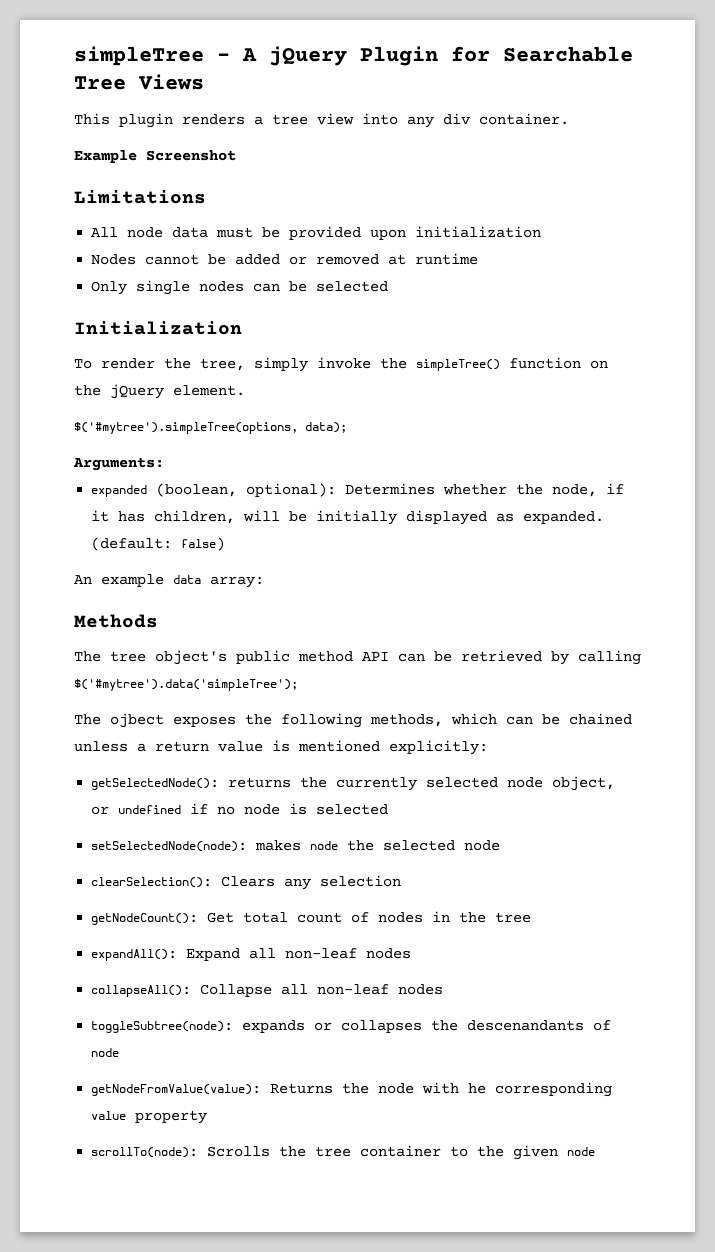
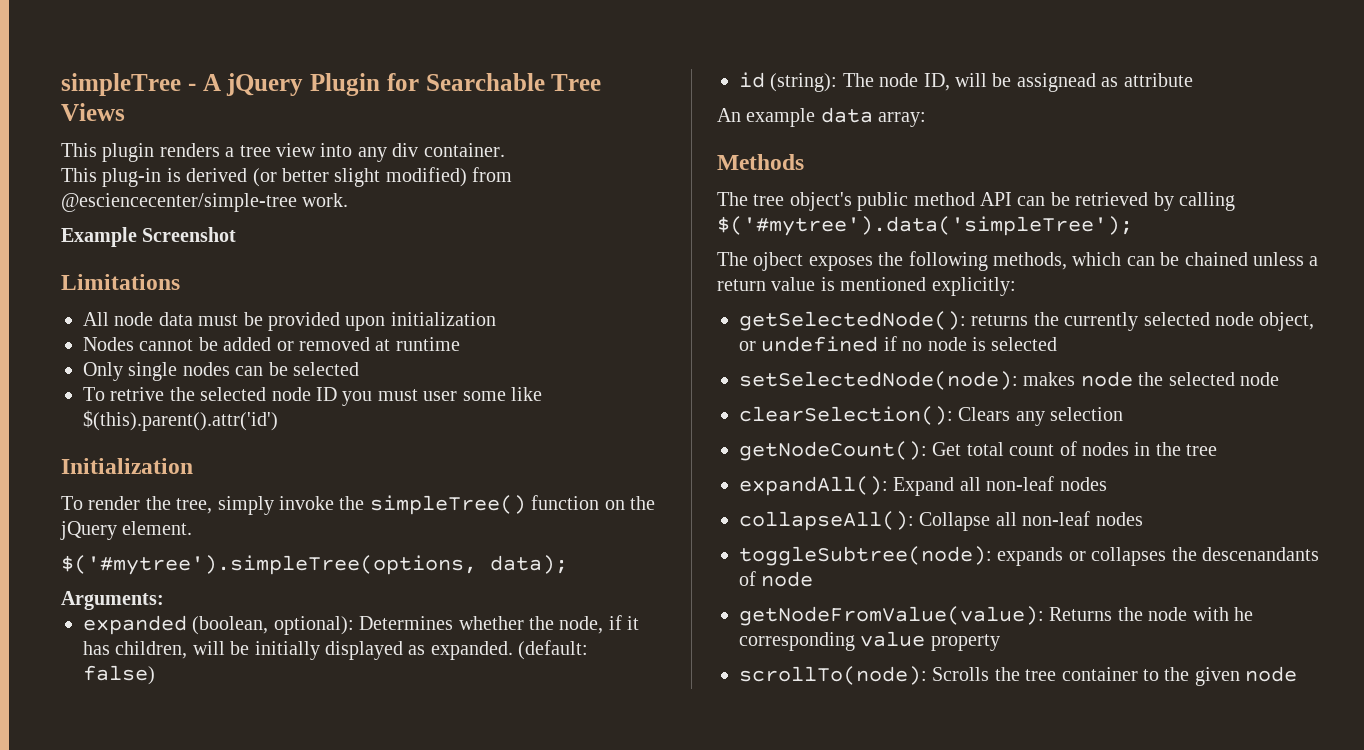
(569, 119) none -> [61,167,513,187] [61,193,349,212] // This plug-in is derived (or better slight modified) from @esciencecenter/simple-tree work.
(389, 286) none -> [83,387,542,406] [83,410,278,431] // To retrive the selected node ID you must user some like $(this).parent().attr('id')
(226, 544) none -> [739,72,1193,92] // id (string): The node ID, will be assignead as attribute

